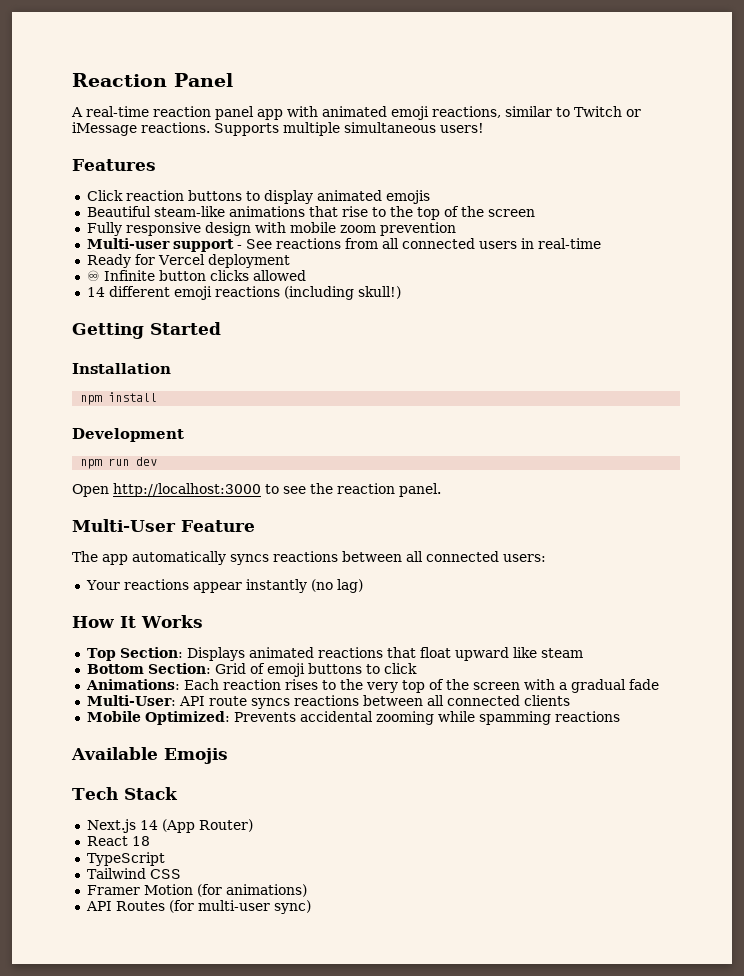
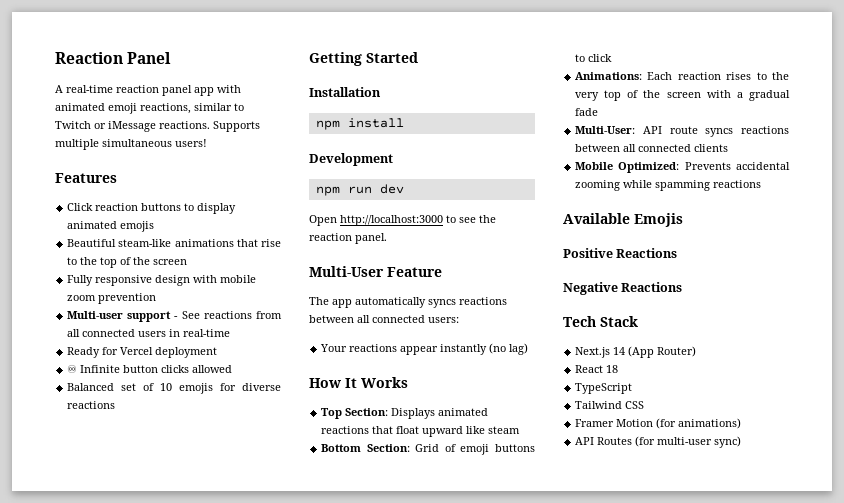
[86,286,401,300] 14 different emoji reactions (including skull!) -> [67,383,282,394] [67,401,116,409] Balanced set of 10 emojis for diverse reactions
(228, 756) none -> [563,248,678,258] [563,282,683,295] // Positive Reactions // Negative Reactions

